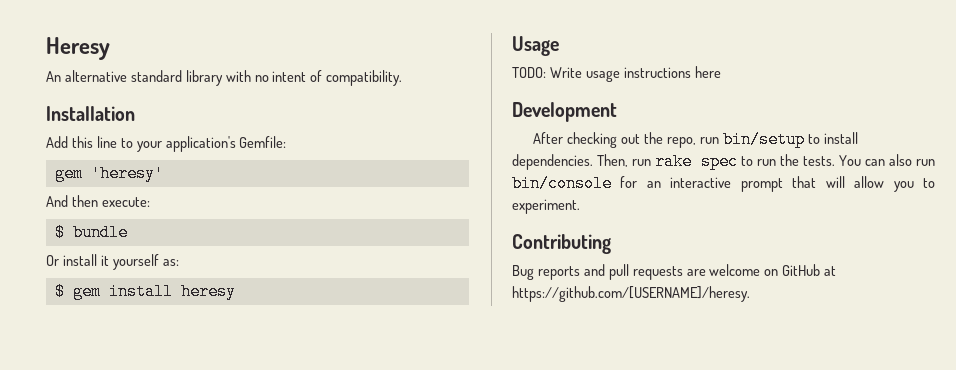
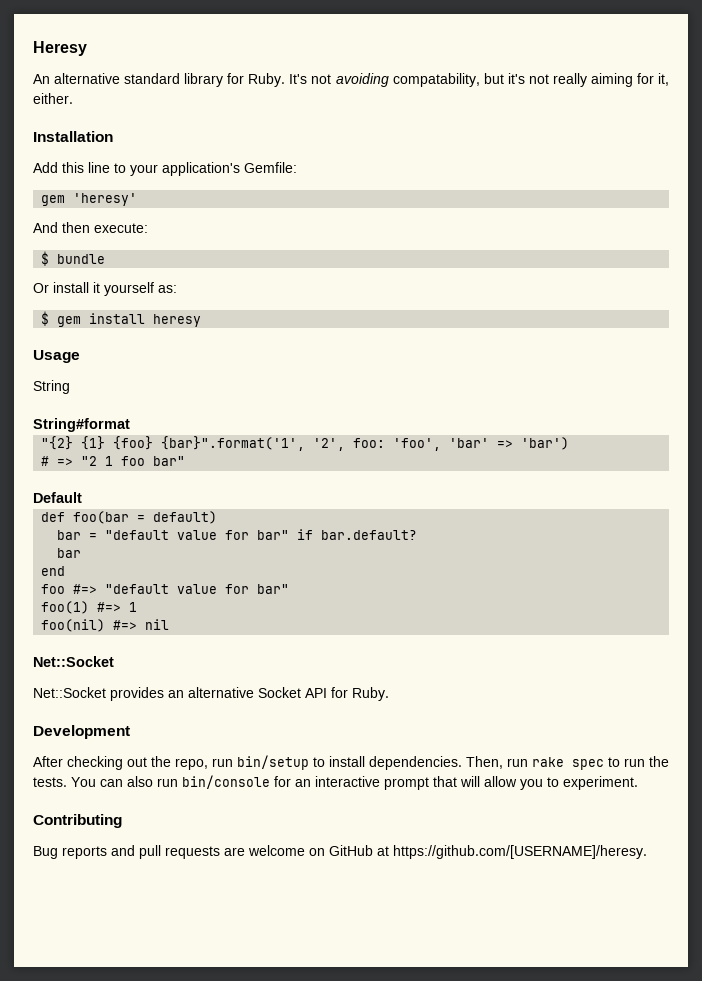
[225,70,403,86] with no intent of compatibility. -> [227,73,669,87] [33,93,73,104] for Ruby. It's not avoiding compatability, but it's not really aiming for it, either.
[512,66,721,82] TODO: Write usage instructions here -> [33,380,70,394] [33,418,130,432] [41,436,570,451] [41,456,186,466] [33,492,82,503] [41,511,218,524] [57,529,418,540] [57,548,82,558] [41,566,66,576] [41,584,290,594] [41,601,138,614] [41,619,170,632] [33,656,114,667] [33,687,389,701] String // String#format // "{2} {1} {foo} {bar}".format('1', '2', foo: 'foo', 'bar' => 'bar') // # => "2 1 foo bar" // Default // def foo(bar = default) // bar = "default value for bar" if bar.default? // bar // end // foo #=> "default value for bar" // foo(1) #=> 1 // foo(nil) #=> nil // Net::Socket // Net::Socket provides an alternative Socket API for Ruby.

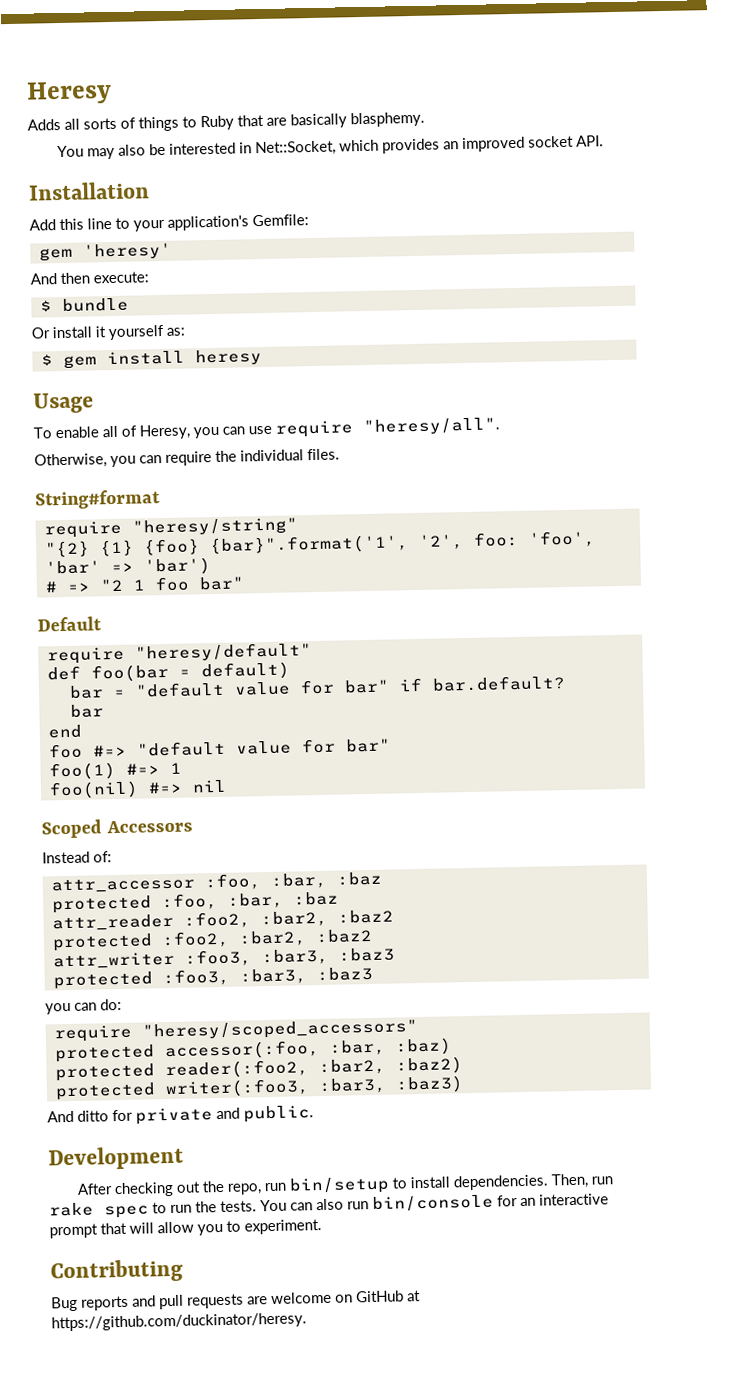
[33,73,669,87] [33,93,73,104] An alternative standard library for Ruby. It's not avoiding compatability, but it's not really aiming for it, either. -> [27,111,425,132] [57,135,605,160] Adds all sorts of things to Ruby that are basically blasphemy. // You may also be interested in Net::Socket, which provides an improved socket API.
[33,380,70,394] String -> [33,417,500,440] [34,448,340,469] To enable all of Heresy, you can use require "heresy/all". // Otherwise, you can require the individual files.
(130, 425) none -> [43,517,298,539] // require "heresy/string"
(82, 497) none -> [46,642,312,665] // require "heresy/default"
[33,656,114,667] [33,687,389,701] Net::Socket // Net::Socket provides an alternative Socket API for Ruby. -> [41,819,193,839] [42,851,112,864] [50,871,382,894] [51,891,339,914] [51,909,394,932] [51,928,373,952] [52,947,395,970] [52,966,373,990] [45,998,122,1015] [53,1019,418,1043] [54,1037,452,1063] [54,1056,463,1082] [54,1075,464,1101] [47,1105,314,1125] Scoped Accessors // Instead of: // attr_accessor :foo, :bar, :baz // protected :foo, :bar, :baz // attr_reader :foo2, :bar2, :baz2 // protected :foo2, :bar2, :baz2 // attr_writer :foo3, :bar3, :baz3 // protected :foo3, :bar3, :baz3 // you can do: // require "heresy/scoped_accessors" // protected accessor(:foo, :bar, :baz) // protected reader(:foo2, :bar2, :baz2) // protected writer(:foo3, :bar3, :baz3) // And ditto for private and public.
[393,845,647,859] https://github.com/[USERNAME]/heresy. -> [51,1312,307,1332] https://github.com/duckinator/heresy.

